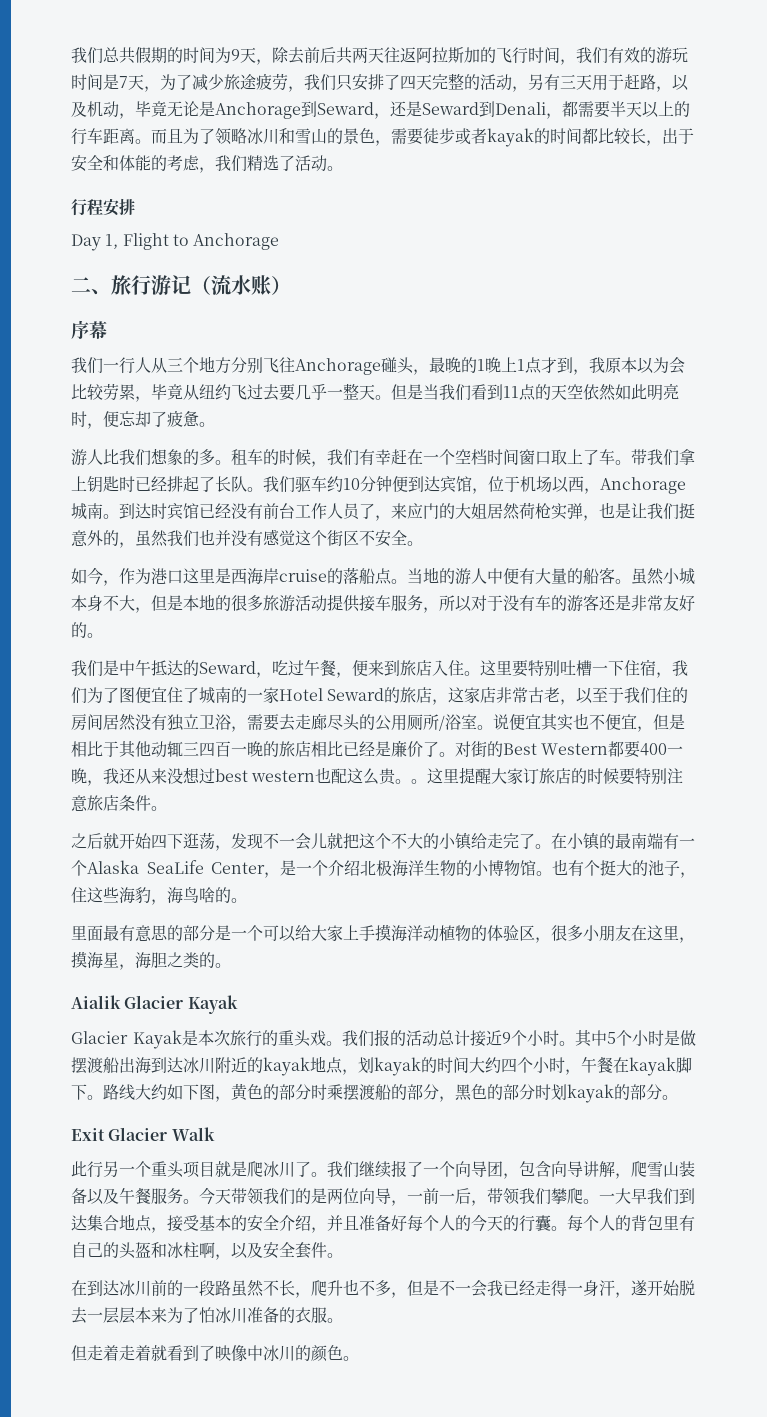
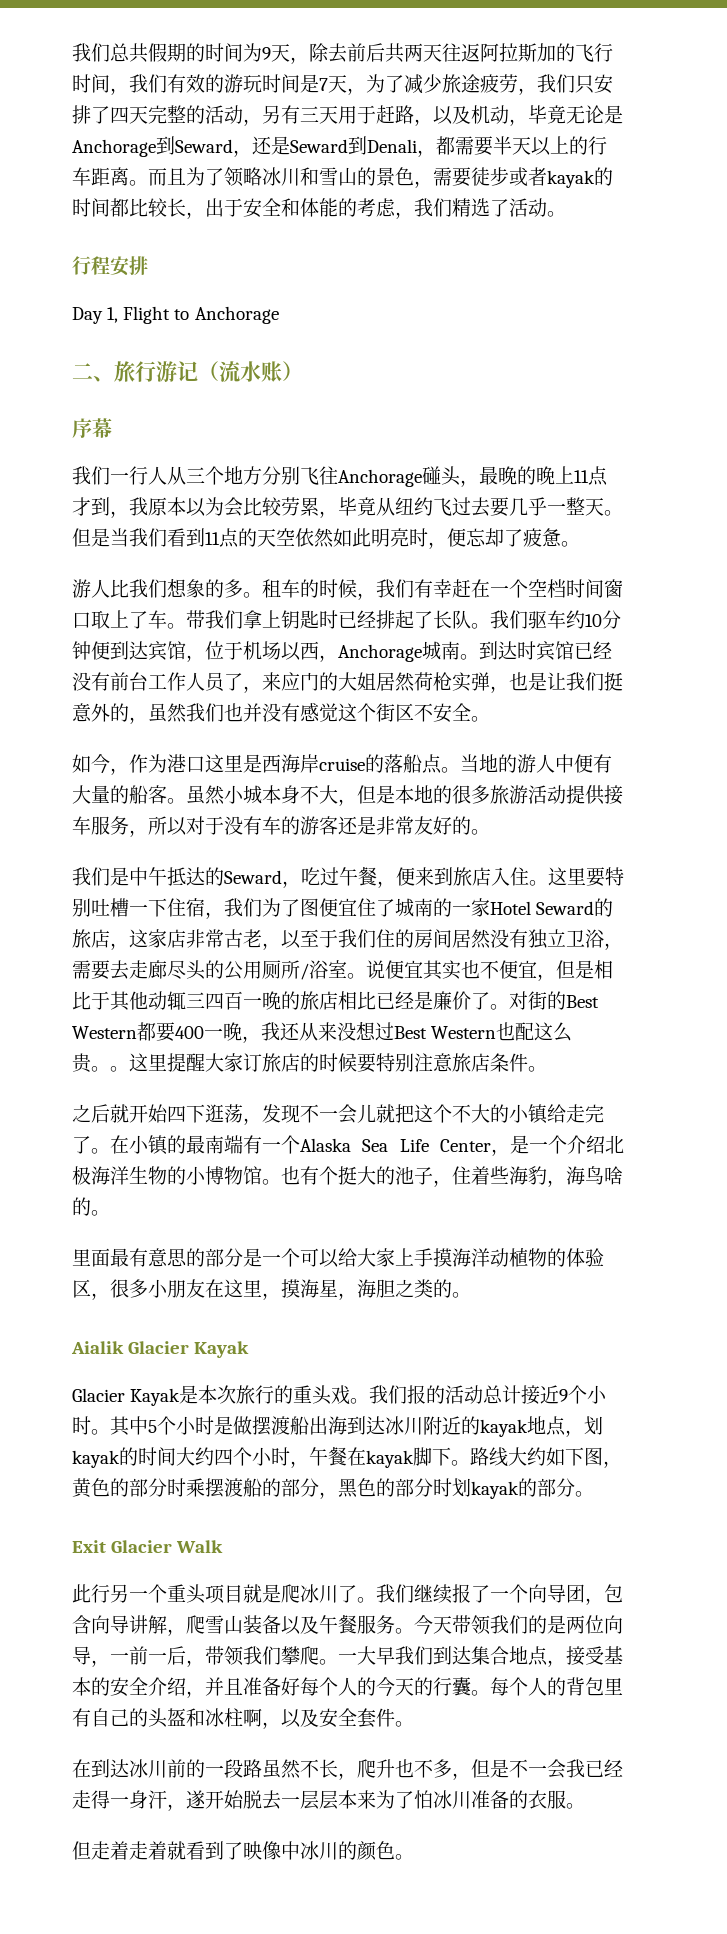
[477,357,525,373] 1晚上1 -> [536,466,589,485] 晚上11
[215,769,316,782] best western -> [394,1026,497,1039] Best Western
[146,860,204,874] SeaLife -> [362,1139,429,1152] Sea Life
[87,887,103,903] 这 -> [471,1166,490,1185] 着

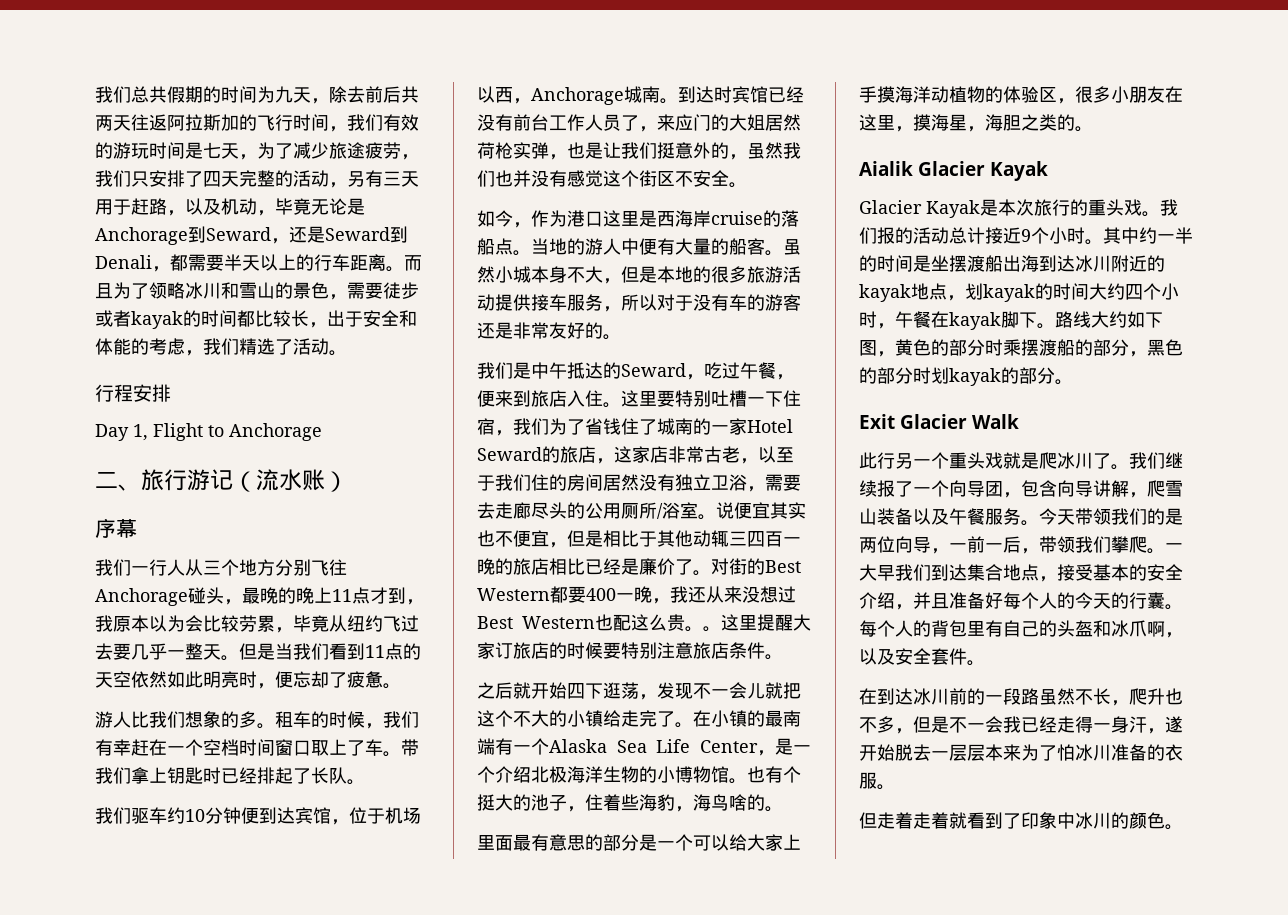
[262,47,271,60] 9 -> [275,86,293,103] 九
[319,78,328,91] 7 -> [203,142,221,159] 七
(490, 626) none -> (365, 782) //
[300,898,357,917] 图便宜 -> [585,418,621,435] 省钱
[148,1416,252,1435] 5个小时是做 -> [1139,227,1193,244] [859,255,949,272] 约一半的时间是坐
[205,1584,243,1604] 项目 -> [985,452,1003,469] 戏
[224,1708,243,1727] 柱 -> [1129,620,1147,637] 爪
[243,1841,281,1860] 映像 -> [1021,812,1057,829] 印象

